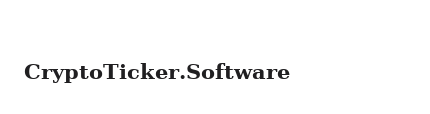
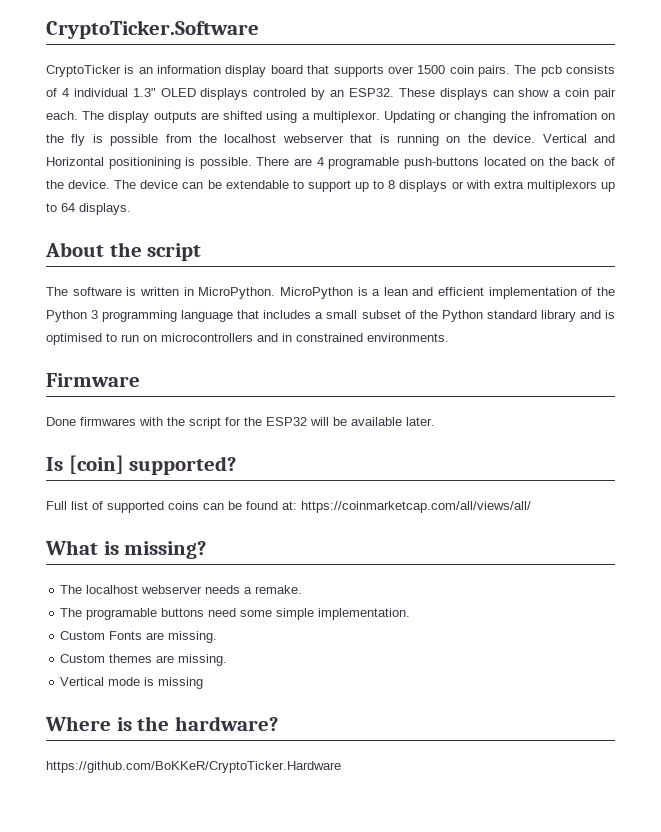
(290, 73) none -> [46,65,615,77] [46,88,616,100] [46,111,615,123] [46,134,615,146] [46,157,616,169] [46,180,616,192] [46,203,131,215] [45,242,202,261] [46,287,615,299] [46,310,615,322] [46,333,449,345] [46,373,140,387] [46,417,435,429] [46,455,237,475] [46,501,531,513] [45,540,207,559] [60,585,303,594] [60,608,411,620] [60,631,218,643] [60,654,228,666] [60,677,204,689] [45,716,278,731] [46,761,341,773] // CryptoTicker is an information display board that supports over 1500 coin pairs. The pcb consists of 4 individual 1.3" OLED displays controled by an ESP32. These displays can show a coin pair each. The display outputs are shifted using a multiplexor. Updating or changing the infromation on the fly is possible from the localhost webserver that is running on the device. Vertical and Horizontal positionining is possible. There are 4 programable push-buttons located on the back of the device. The device can be extendable to support up to 8 displays or with extra multiplexors up to 64 displays. // About the script // The software is written in MicroPython. MicroPython is a lean and efficient implementation of the Python 3 programming language that includes a small subset of the Python standard library and is optimised to run on microcontrollers and in constrained environments. // Firmware // Done firmwares with the script for the ESP32 will be available later. // Is [coin] supported? // Full list of supported coins can be found at: https://coinmarketcap.com/all/views/all/ // What is missing? // The localhost webserver needs a remake. // The programable buttons need some simple implementation. // Custom Fonts are missing. // Custom themes are missing. // Vertical mode is missing // Where is the hardware? // https://github.com/BoKKeR/CryptoTicker.Hardware

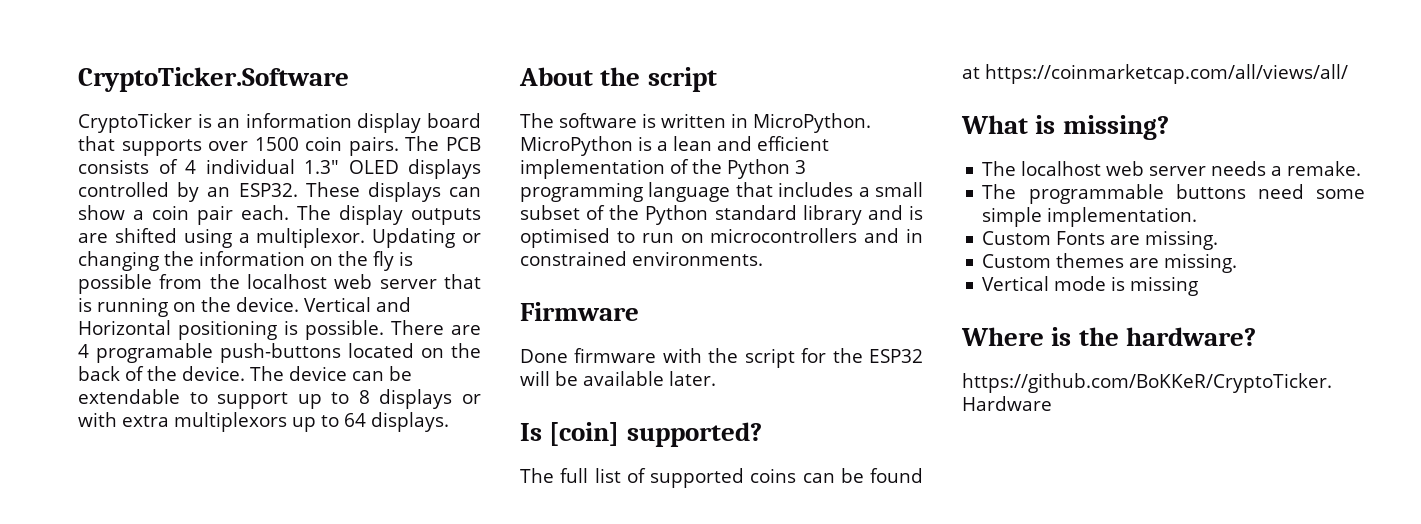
[540,65,562,77] pcb -> [446,137,481,151] PCB
[253,88,307,97] controled -> [78,182,169,197] controlled
[532,111,597,120] infromation -> [199,251,305,266] information
[282,134,344,143] webserver -> [334,274,437,289] web server
[108,157,181,169] positionining -> [178,320,277,340] positioning
[80,417,136,426] firmwares -> [574,348,657,363] firmware
[46,501,67,510] Full -> [520,468,589,483] The full
[282,501,297,510] at: -> [962,67,980,79] at
[141,585,203,594] webserver -> [1106,161,1207,176] web server
[86,608,158,620] programable -> [1028,184,1164,204] programmable

